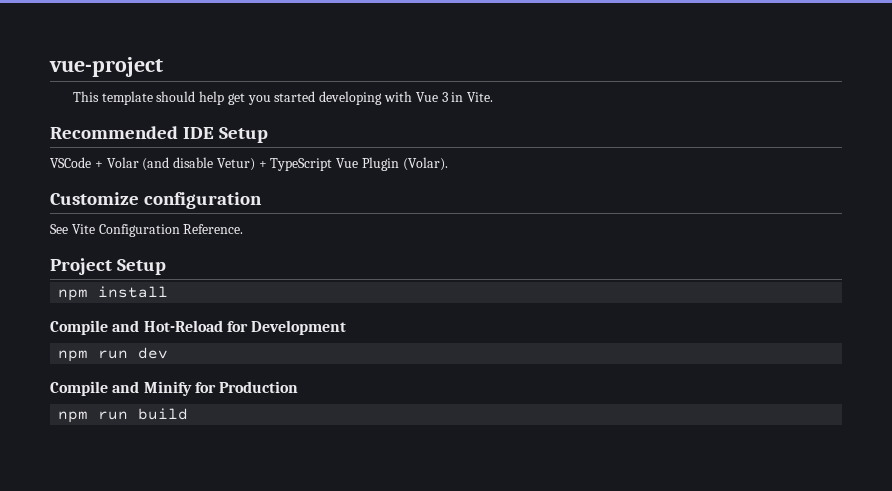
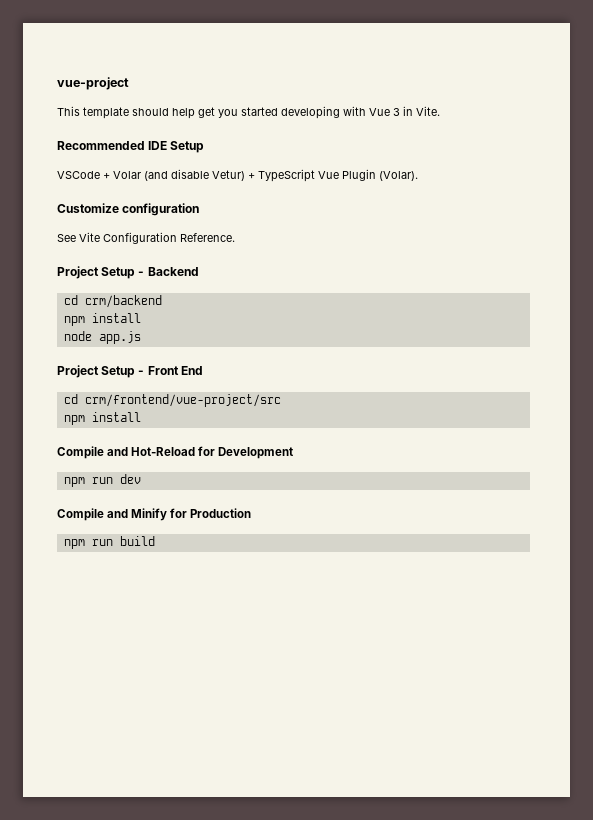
(167, 267) none -> [138,267,199,276] [63,295,162,308] [63,313,141,326] [63,331,141,344] [57,365,203,378] [63,394,281,407] - Backend // cd crm/backend // npm install // node app.js // Project Setup - Front End // cd crm/frontend/vue-project/src

